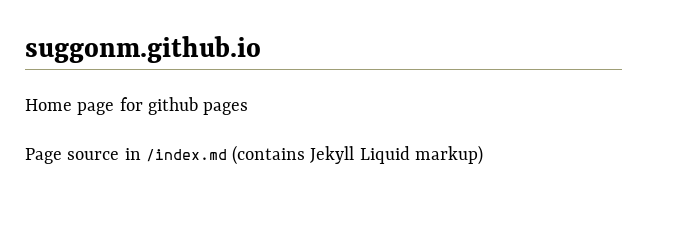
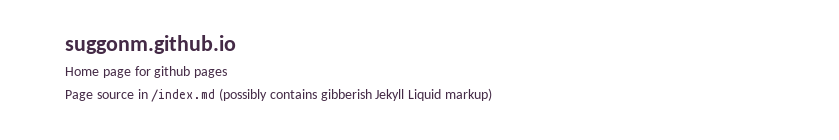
[232,145,306,165] (contains -> [219,88,372,101] (possibly contains gibberish

